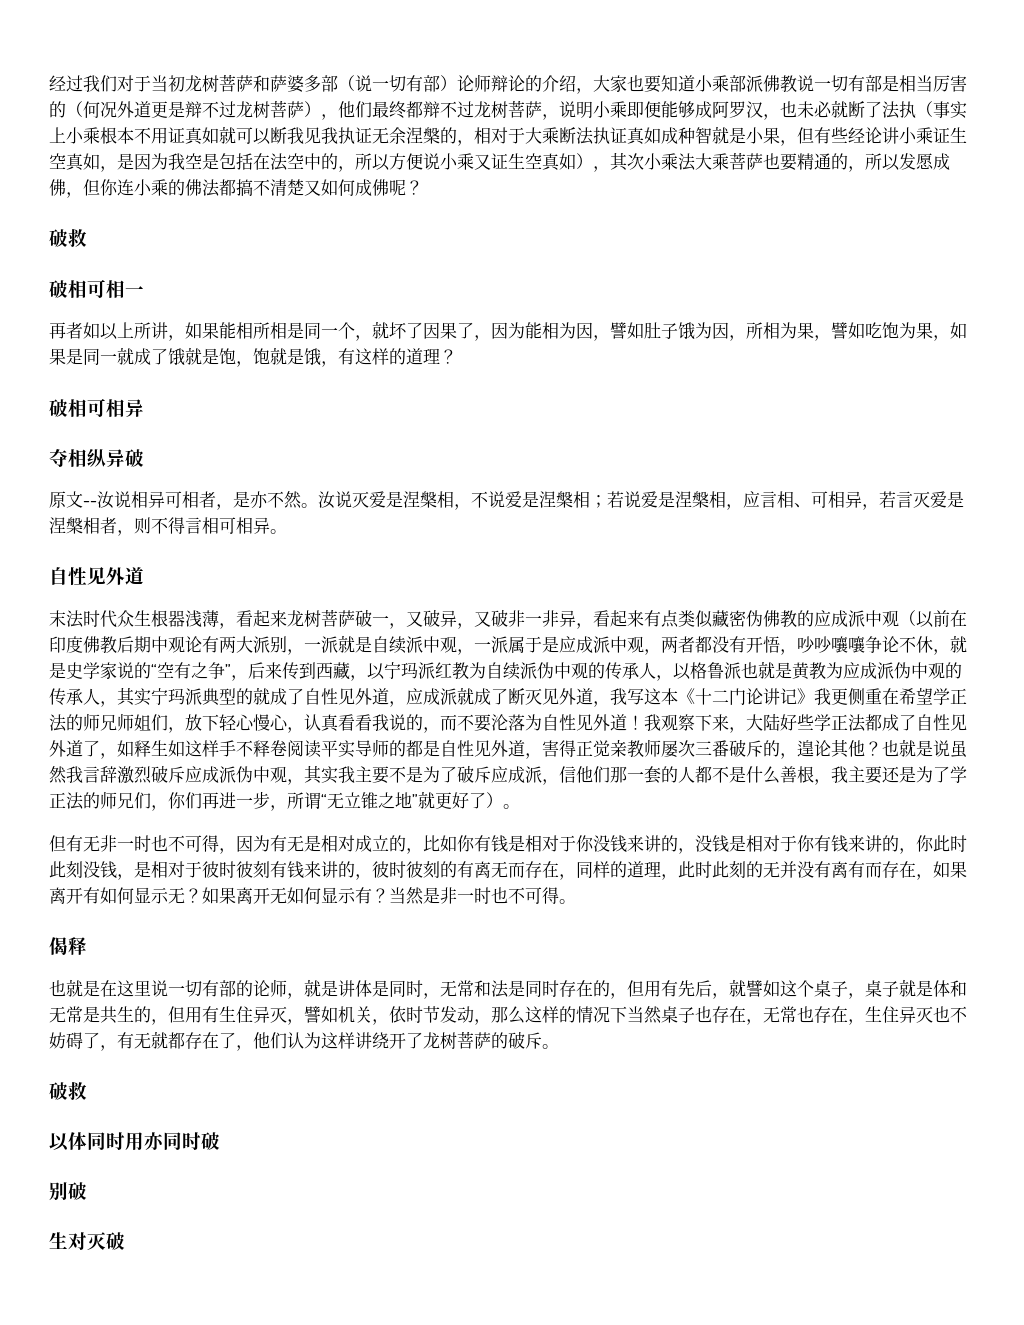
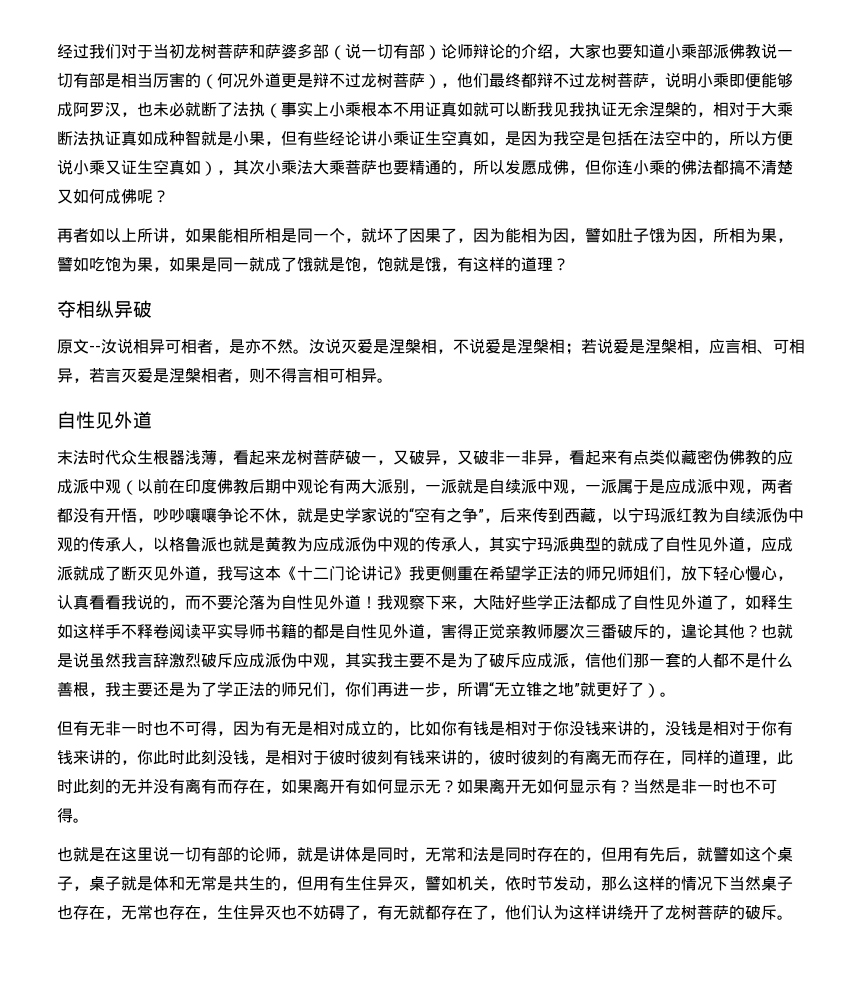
[49,229,87,247] [49,279,144,298] // 破救 // 破相可相一 -> (169, 196) none
[49,398,144,417] // 破相可相异 -> (569, 264) none
(389, 748) none -> [265,623,297,639] 书籍
[49,937,87,955] // 偈释 -> (89, 820) none
[49,1082,87,1100] [49,1132,220,1151] [49,1182,87,1201] [49,1232,125,1250] // 破救 // 以体同时用亦同时破 // 别破 // 生对灭破 -> (793, 917) none

